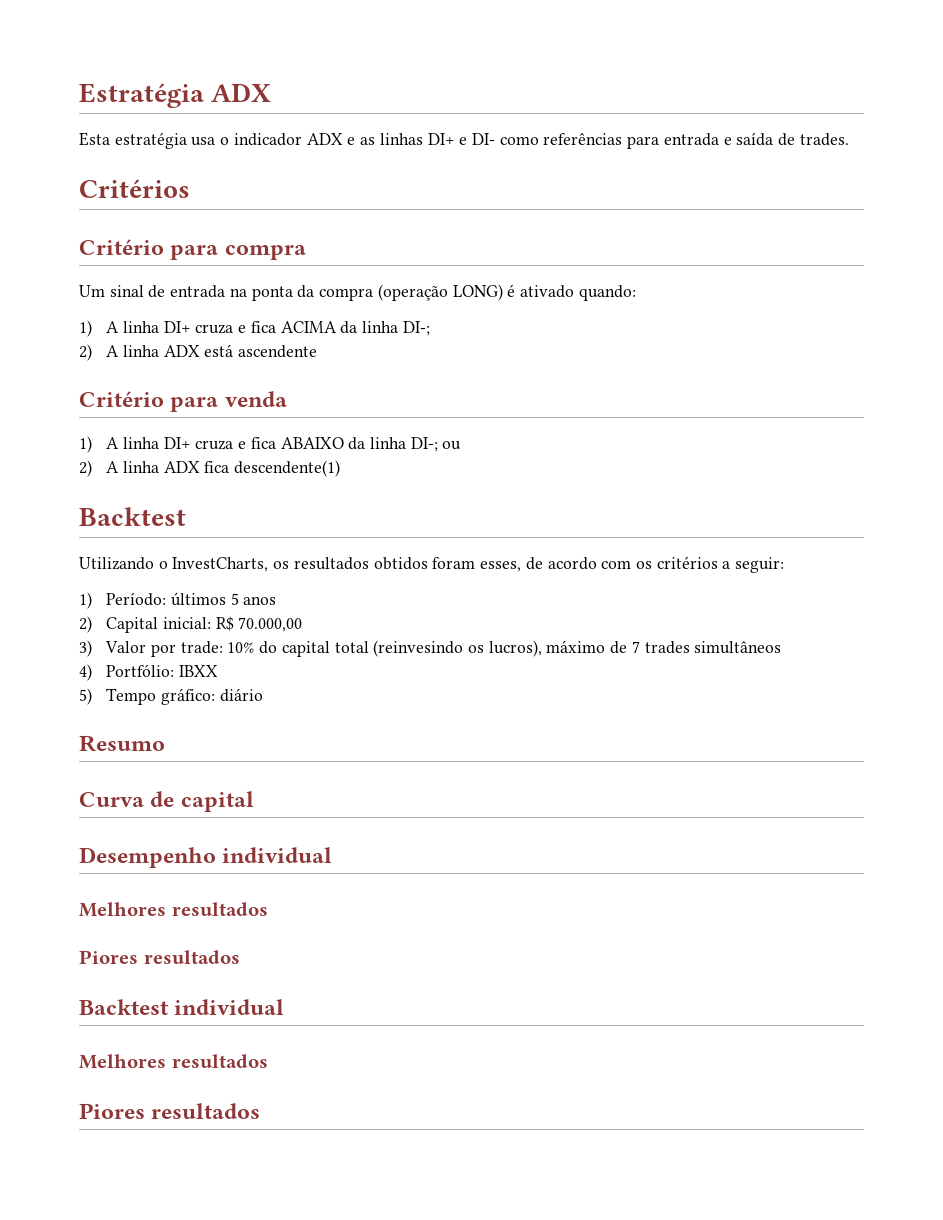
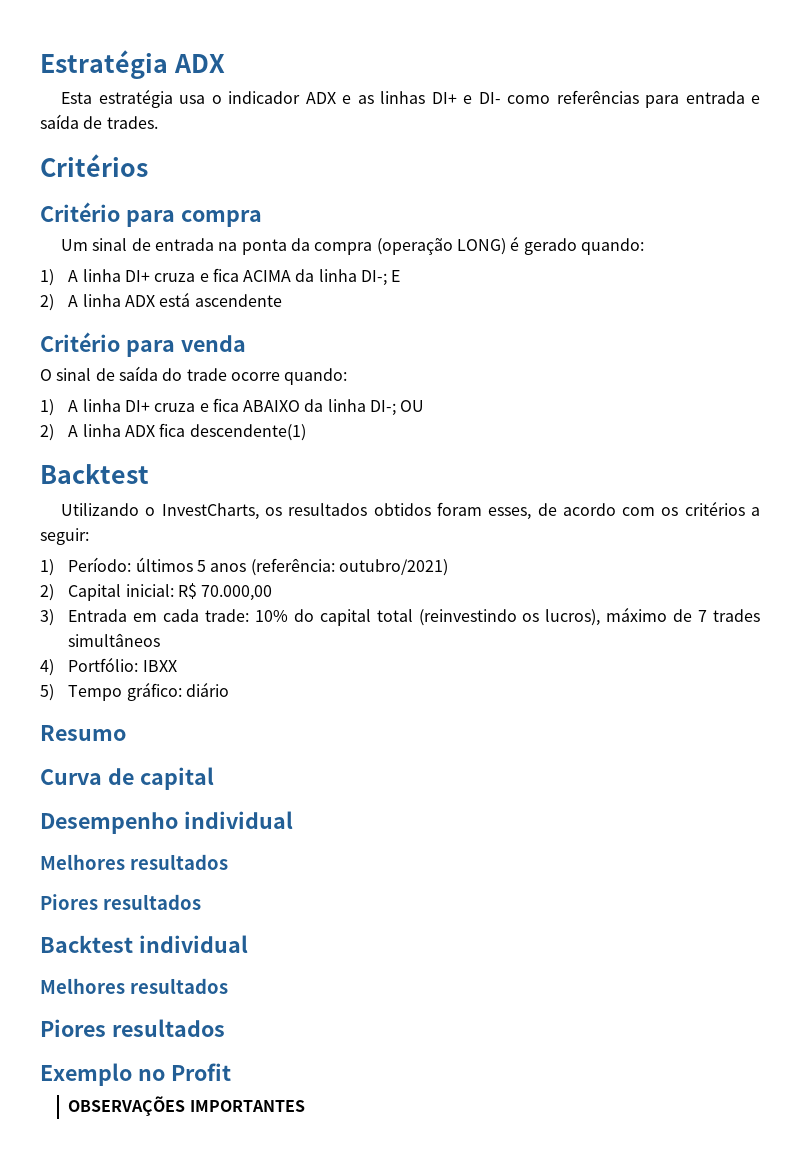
[519,285,574,298] ativado -> [523,238,577,255] gerado
(430, 328) none -> [391,270,401,282] E
(287, 399) none -> [40,366,348,385] // O sinal de saída do trade ocorre quando:
[442,441,462,450] ou -> [400,400,425,412] OU
(277, 600) none -> [250,558,448,576] (referência: outubro/2021)
[105,641,176,657] Valor por -> [68,609,200,622] Entrada em cada
[373,640,464,657] (reinvesindo -> [418,609,517,626] (reinvestindo
(261, 1111) none -> [40,1063,231,1086] [68,1096,305,1116] // Exemplo no Profit // OBSERVAÇÕES IMPORTANTES

